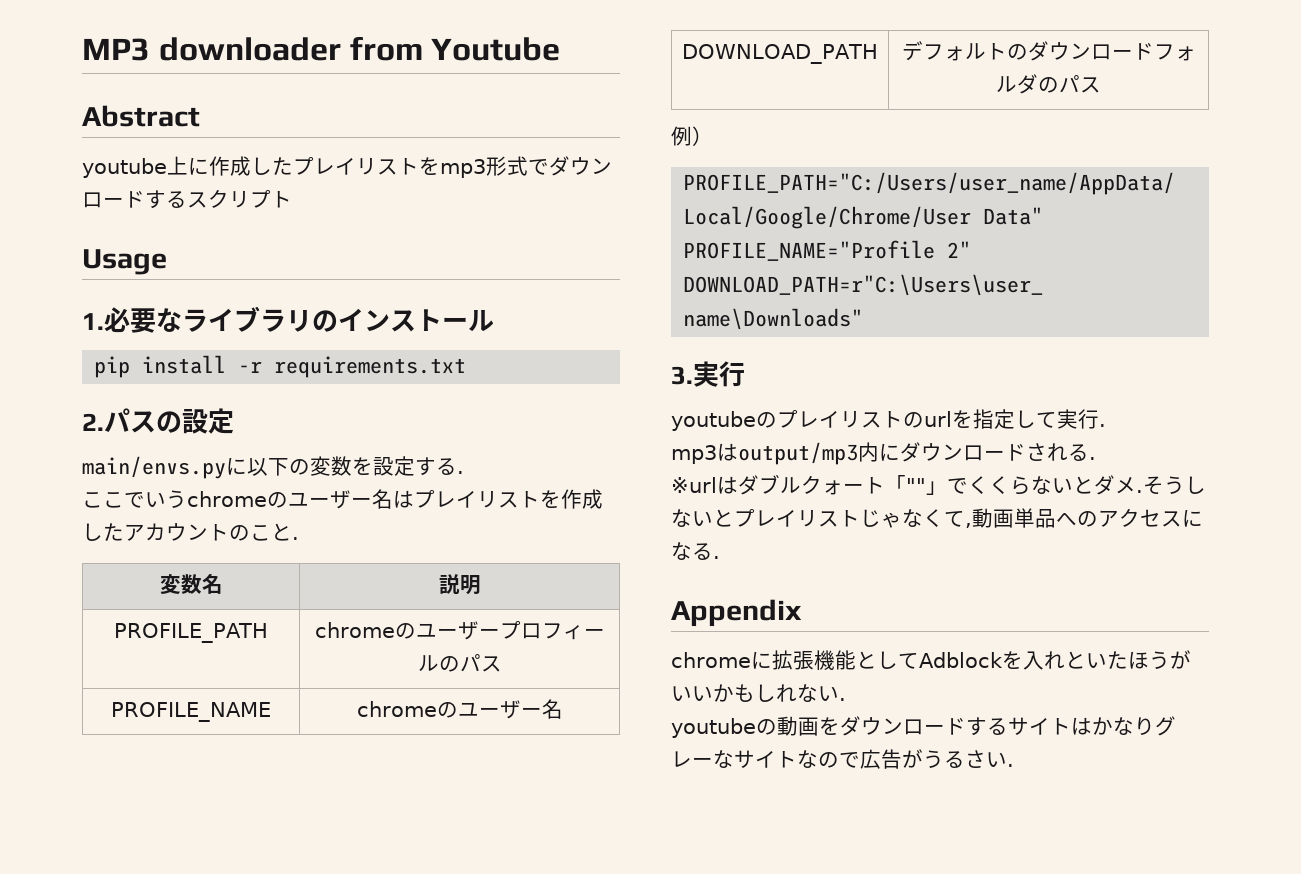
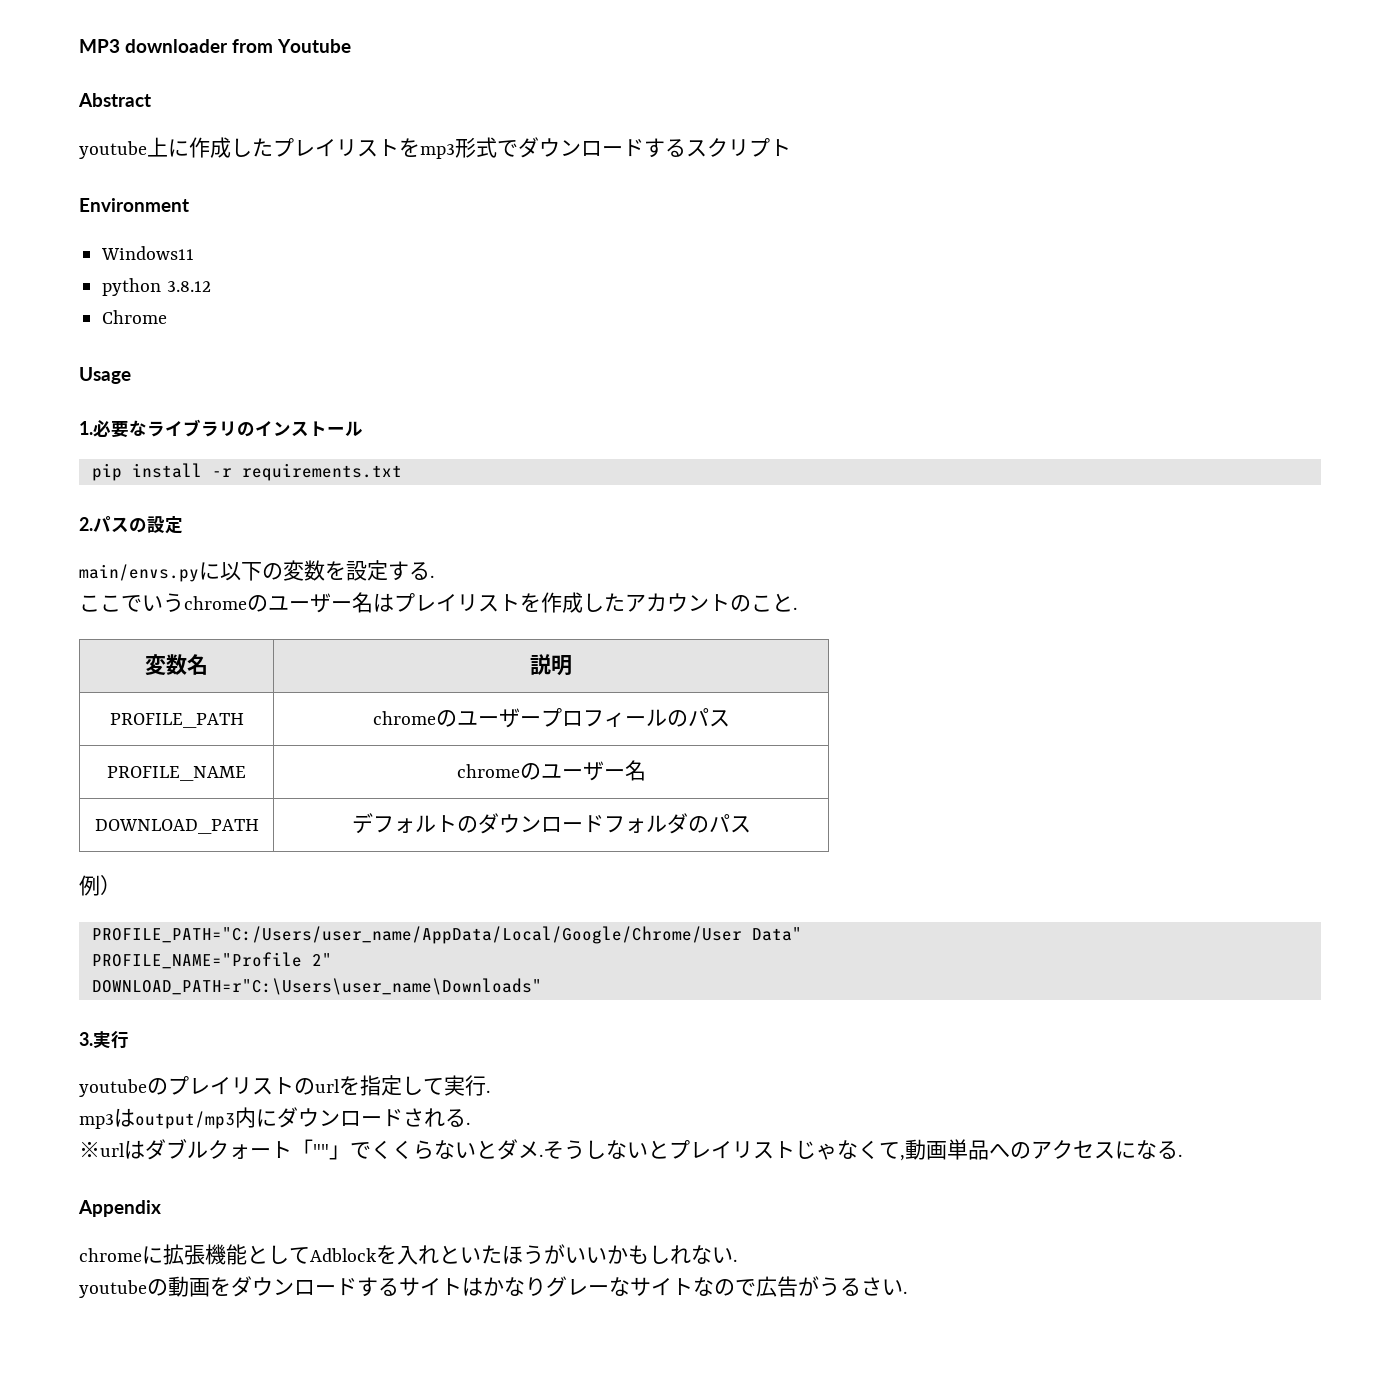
(292, 199) none -> [79,198,189,212] [101,246,195,260] [102,278,211,296] [102,310,168,324] // Environment // Windows11 // python 3.8.12 // Chrome

